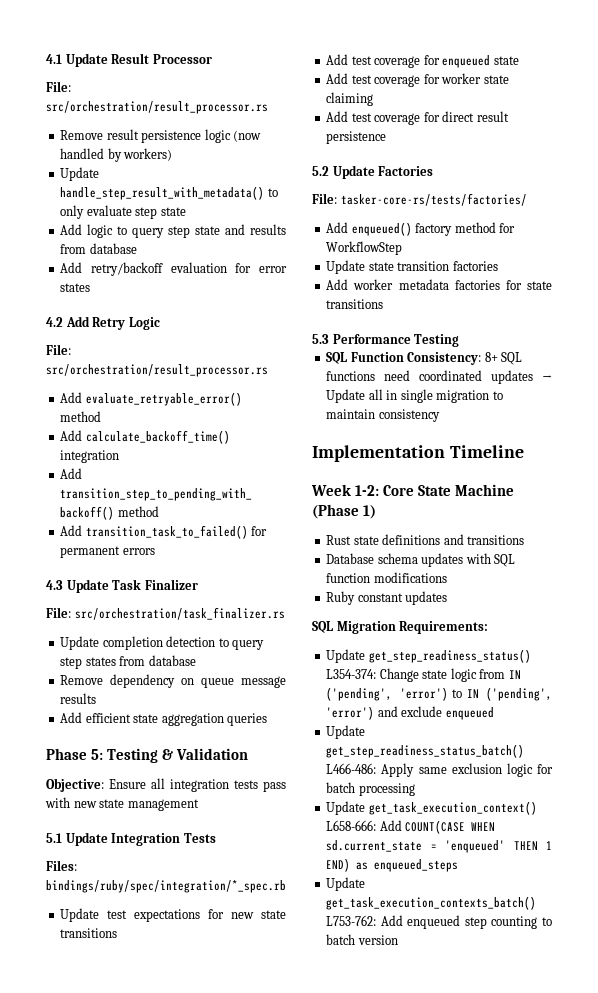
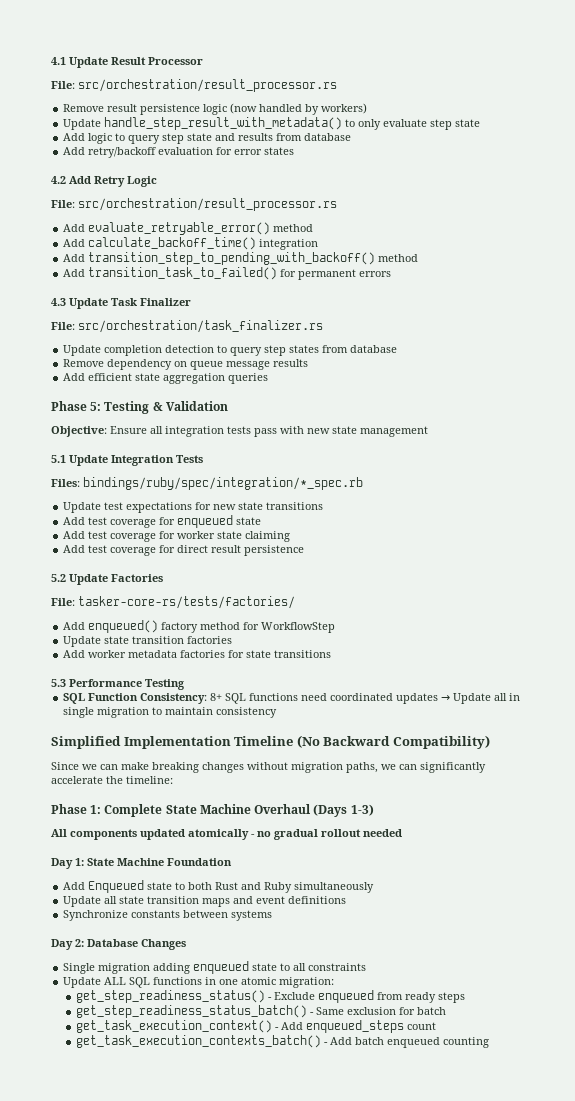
(440, 415) none -> [51,736,121,749] Simplified
[311,484,515,496] [312,504,377,519] [326,534,525,545] [326,553,516,567] [326,572,447,583] [326,591,448,605] [312,621,489,634] [326,649,531,663] [326,668,521,682] [326,687,552,701] [326,706,494,720] [326,725,366,739] [326,744,525,758] [326,763,553,777] [326,782,415,796] [326,801,537,815] [326,820,496,834] [326,840,552,853] [326,858,459,872] [326,877,366,891] [326,896,537,910] [326,915,552,929] [326,934,398,945] // Week 1-2: Core State Machine (Phase 1) // Rust state definitions and transitions // Database schema updates with SQL function modifications // Ruby constant updates // SQL Migration Requirements: // Update get_step_readiness_status() L354-374: Change state logic from IN ('pending', 'error') to IN ('pending', 'error') and exclude enqueued // Update get_step_readiness_status_batch() L466-486: Apply same exclusion logic for batch processing // Update get_task_execution_context() L658-666: Add COUNT(CASE WHEN sd.current_state = 'enqueued' THEN 1 END) as enqueued_steps // Update get_task_execution_contexts_batch() L753-762: Add enqueued step counting to batch version -> [296,735,490,749] [51,762,486,773] [51,776,173,784] [51,804,374,817] [51,829,402,840] [51,858,232,869] [63,880,375,893] [63,896,347,907] [63,910,273,921] [51,939,186,950] [63,961,367,974] [63,977,335,988] [75,990,465,1003] [75,1005,446,1018] [75,1020,436,1033] [75,1035,489,1048] (No Backward Compatibility) // Since we can make breaking changes without migration paths, we can significantly accelerate the timeline: // Phase 1: Complete State Machine Overhaul (Days 1-3) // All components updated atomically - no gradual rollout needed // Day 1: State Machine Foundation // Add Enqueued state to both Rust and Ruby simultaneously // Update all state transition maps and event definitions // Synchronize constants between systems // Day 2: Database Changes // Single migration adding enqueued state to all constraints // Update ALL SQL functions in one atomic migration: // get_step_readiness_status() - Exclude enqueued from ready steps // get_step_readiness_status_batch() - Same exclusion for batch // get_task_execution_context() - Add enqueued_steps count // get_task_execution_contexts_batch() - Add batch enqueued counting

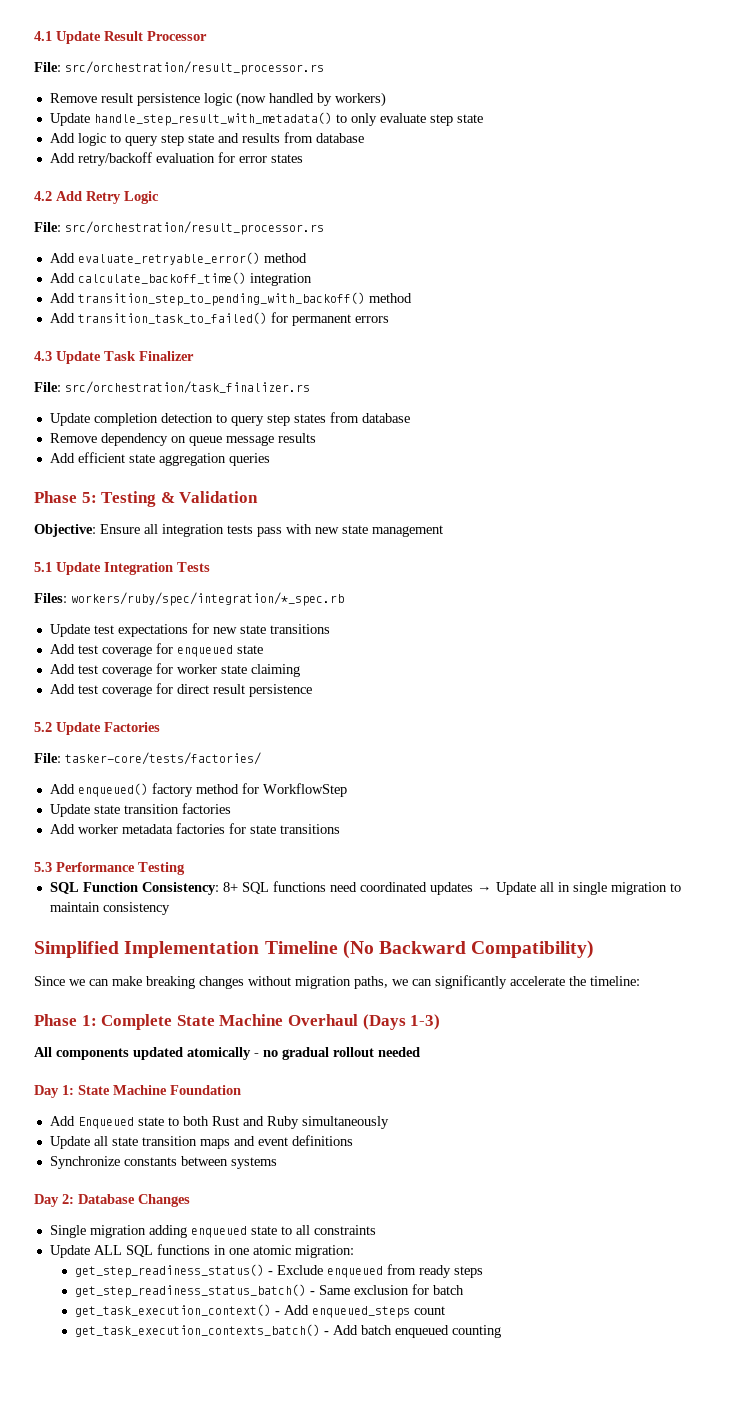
[83,477,363,490] bindings/ruby/spec/integration/*_spec.rb -> [71,592,344,606] workers/ruby/spec/integration/*_spec.rb
[78,596,295,609] tasker-core-rs/tests/factories/ -> [65,752,261,765] tasker-core/tests/factories/

